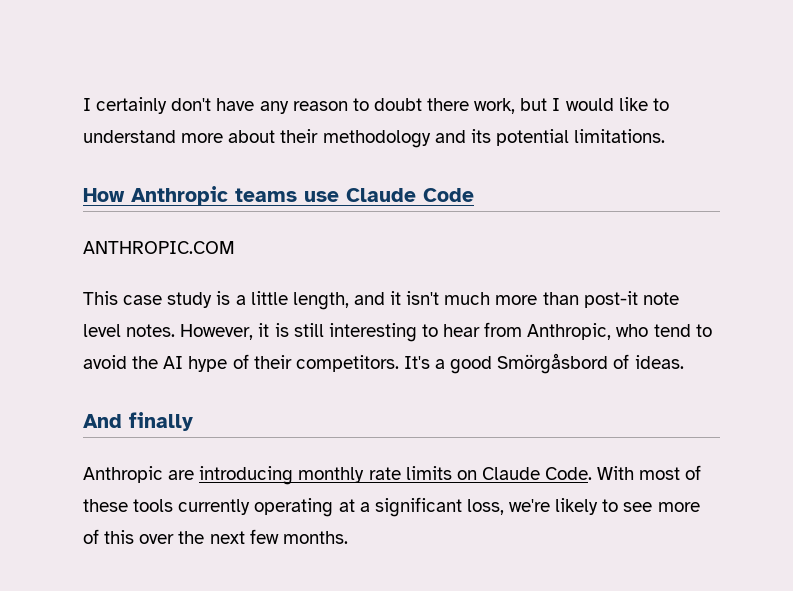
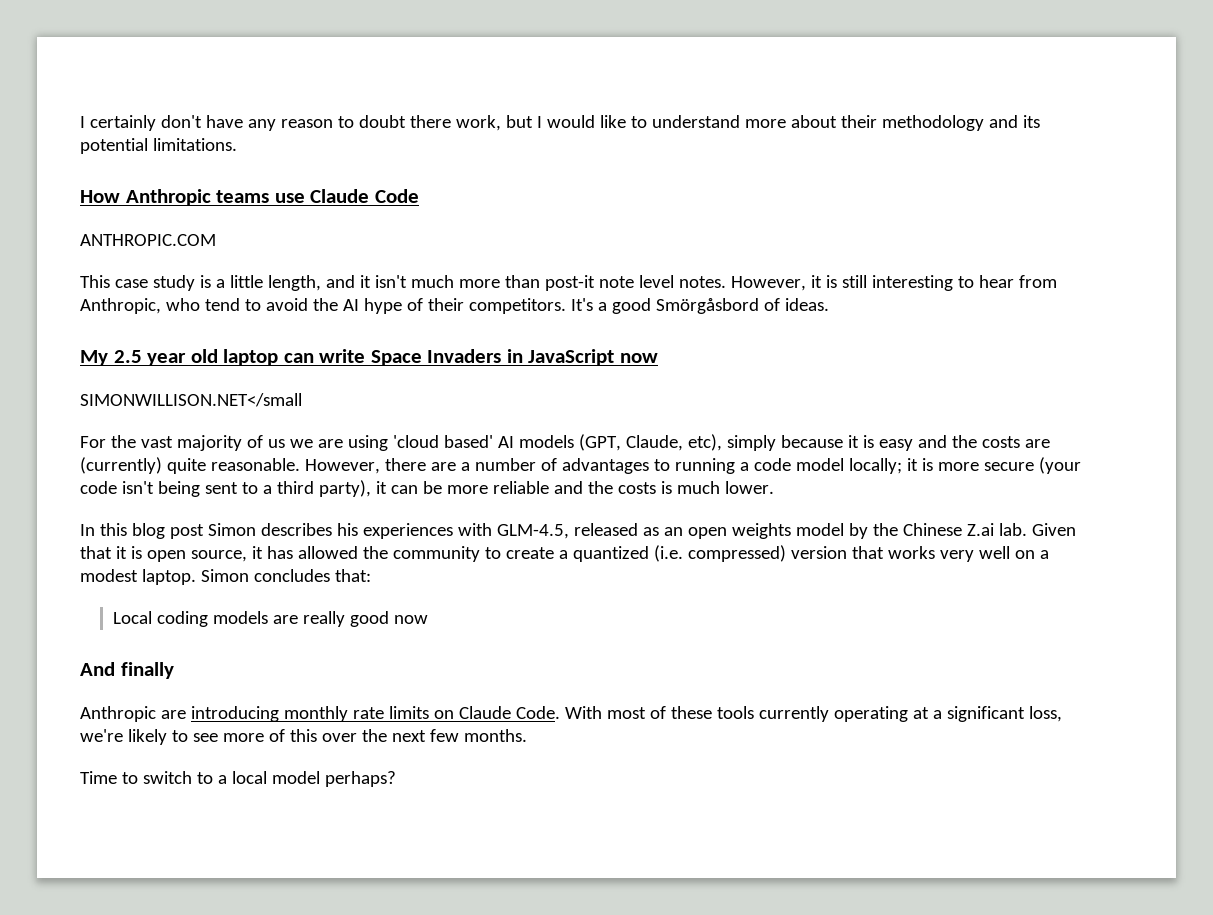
(684, 362) none -> [80,349,658,366] [80,393,302,407] [80,434,1050,451] [80,457,1081,474] [80,480,774,497] [80,523,1076,539] [80,545,1049,562] [80,569,371,585] [113,611,429,627] // My 2.5 year old laptop can write Space Invaders in JavaScript now // SIMONWILLISON.NET</small // For the vast majority of us we are using 'cloud based' AI models (GPT, Claude, etc), simply because it is easy and the costs are (currently) quite reasonable. However, there are a number of advantages to running a code model locally; it is more secure (your code isn't being sent to a third party), it can be more reliable and the costs is much lower. // In this blog post Simon describes his experiences with GLM-4.5, released as an open weights model by the Chinese Z.ai lab. Given that it is open source, it has allowed the community to create a quantized (i.e. compressed) version that works very well on a modest laptop. Simon concludes that: // Local coding models are really good now
(348, 537) none -> [80,771,396,787] // Time to switch to a local model perhaps?

